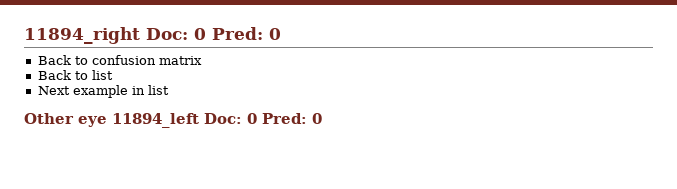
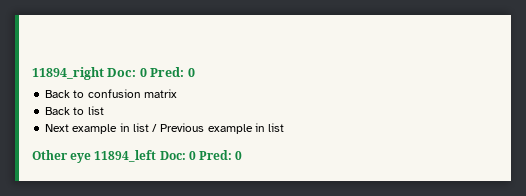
(169, 90) none -> [152,123,285,134] / Previous example in list

